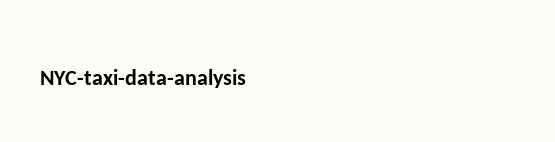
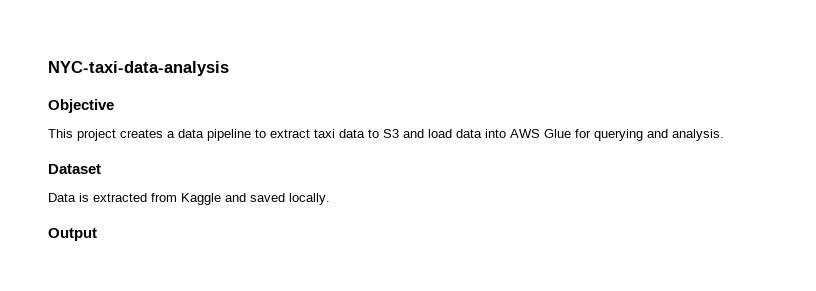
(246, 78) none -> [48,99,114,113] [48,129,724,141] [48,164,101,174] [48,193,330,205] [48,228,97,241] // Objective // This project creates a data pipeline to extract taxi data to S3 and load data into AWS Glue for querying and analysis. // Dataset // Data is extracted from Kaggle and saved locally. // Output

